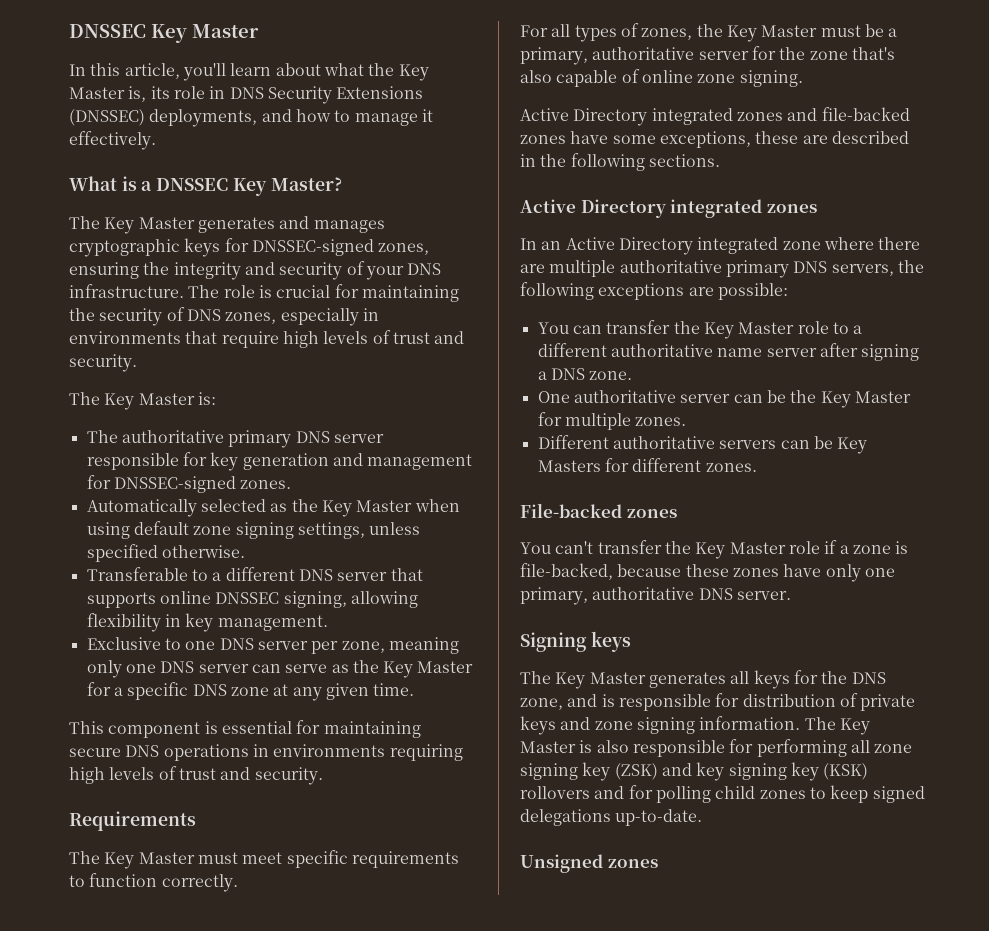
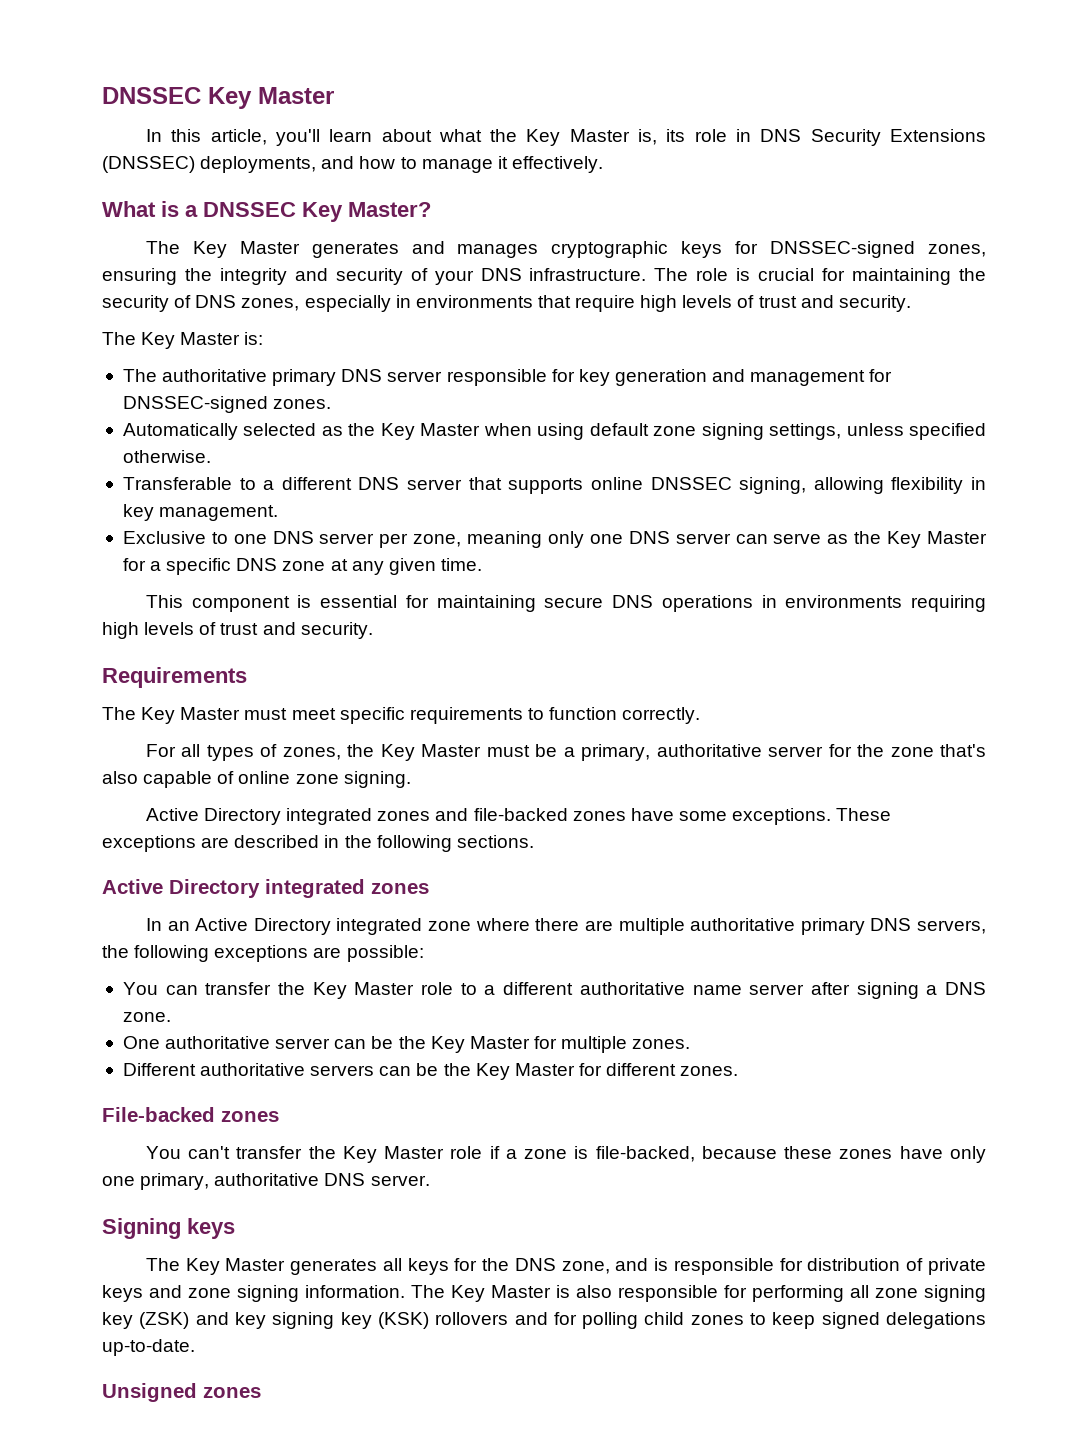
[659,131,799,148] exceptions, these -> [732,808,892,825] [102,835,196,852] exceptions. These exceptions
[837,437,868,454] [537,460,601,472] Key Masters -> [443,1063,575,1080] the Key Master

